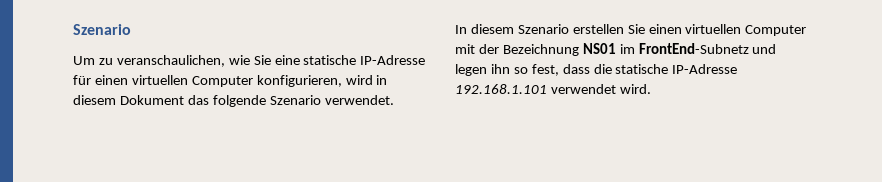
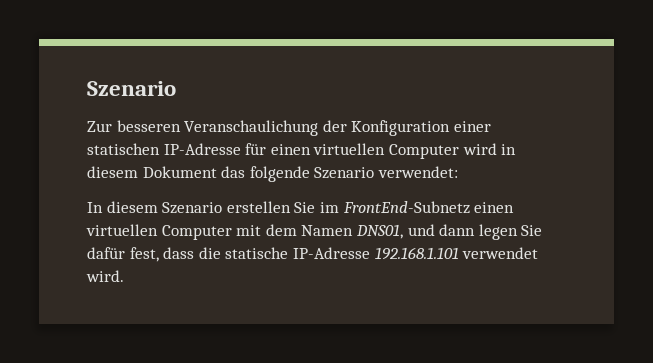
[73,55,357,67] Um zu veranschaulichen, wie Sie eine statische -> [87,120,491,136] [87,143,160,155] Zur besseren Veranschaulichung der Konfiguration einer statischen
[256,75,342,87] konfigurieren, -> (459, 151) none
[324,95,394,105] verwendet. -> [377,166,458,178] verwendet:
(645, 29) none -> [319,201,470,214] im FrontEnd-Subnetz
[478,43,777,56] [455,64,528,76] der Bezeichnung NS01 im FrontEnd-Subnetz und legen ihn so -> [265,224,543,240] [87,247,125,259] dem Namen DNS01, und dann legen Sie dafür

